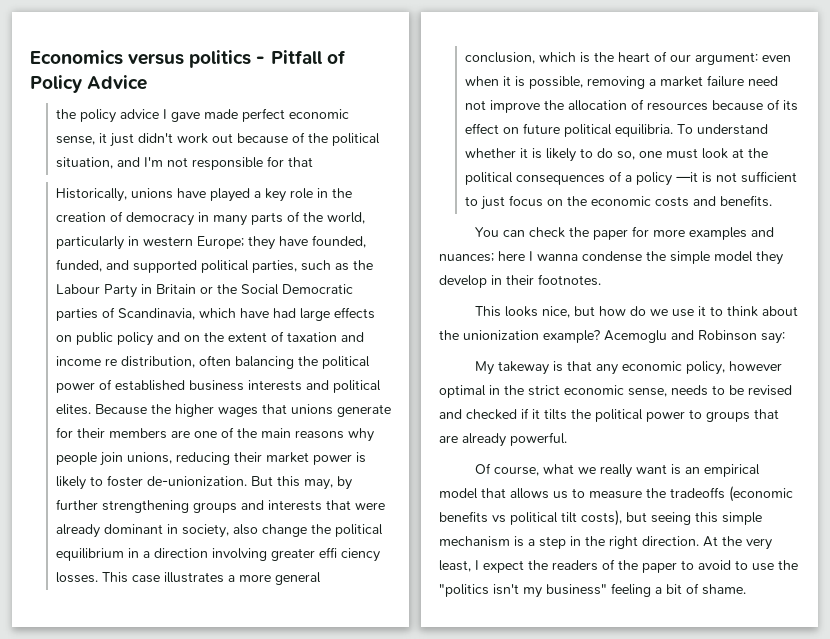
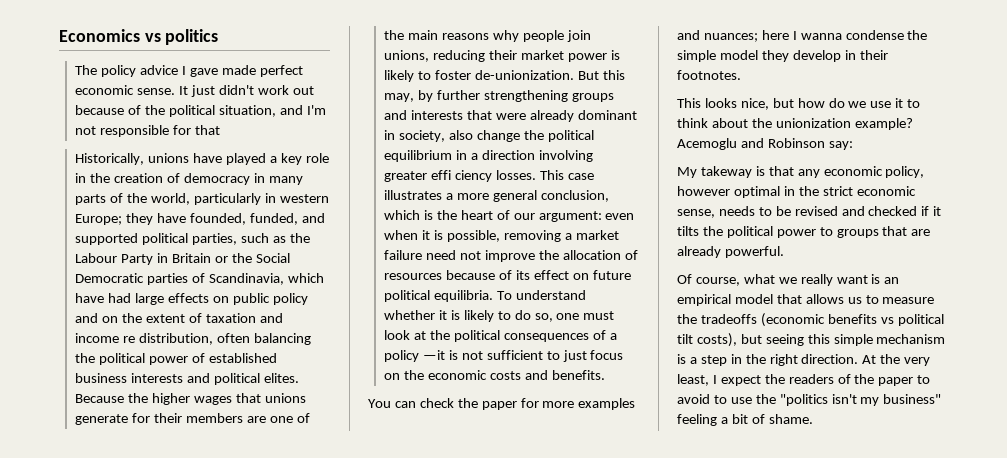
[128,53,185,65] versus -> [144,33,161,42] vs
[256,50,346,64] [30,75,148,93] [55,109,76,119] - Pitfall of Policy Advice // the -> [75,65,98,75] // The
[55,133,107,145] sense, it -> [136,86,188,95] sense. It

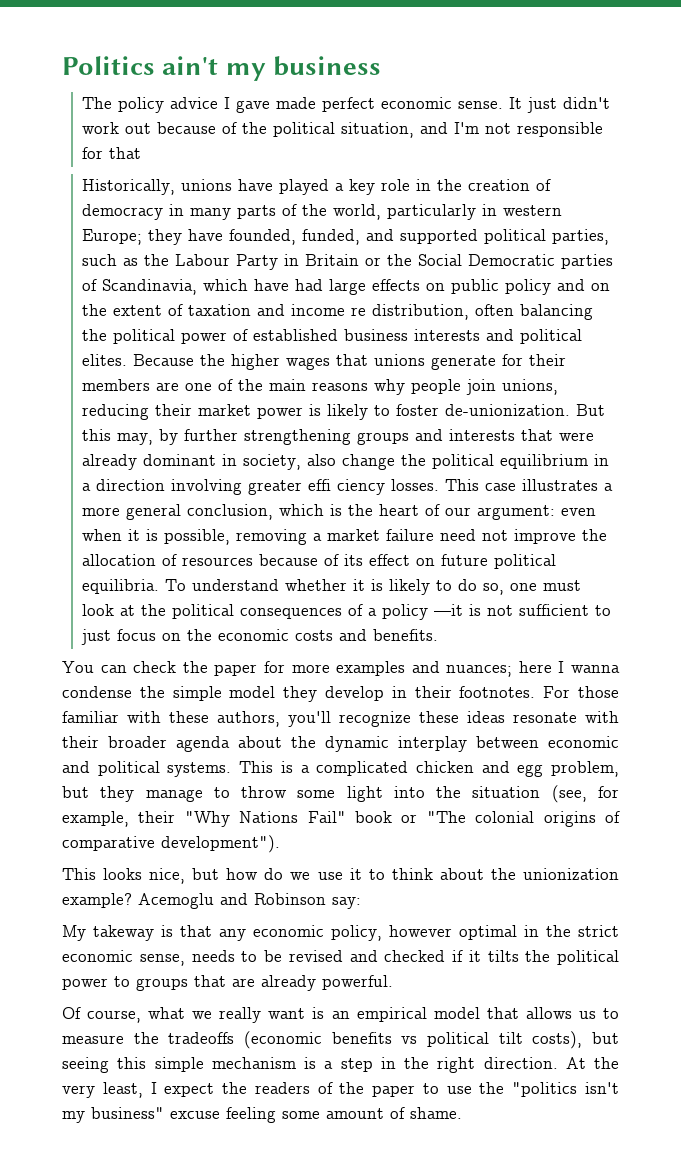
[59,29,219,45] Economics vs politics -> [62,56,382,81] Politics ain't my business
(741, 75) none -> [543,686,619,698] [62,711,619,727] [62,736,619,752] [62,761,619,777] [62,785,619,803] [62,811,620,827] [62,835,280,853] For those familiar with these authors, you'll recognize these ideas resonate with their broader agenda about the dynamic interplay between economic and political systems. This is a complicated chicken and egg problem, but they manage to throw some light into the situation (see, for example, their "Why Nations Fail" book or "The colonial origins of comparative development").
[677,394,727,404] avoid to -> (439, 1088) none
[677,414,748,426] feeling a bit -> [170,1107,384,1123] excuse feeling some amount

